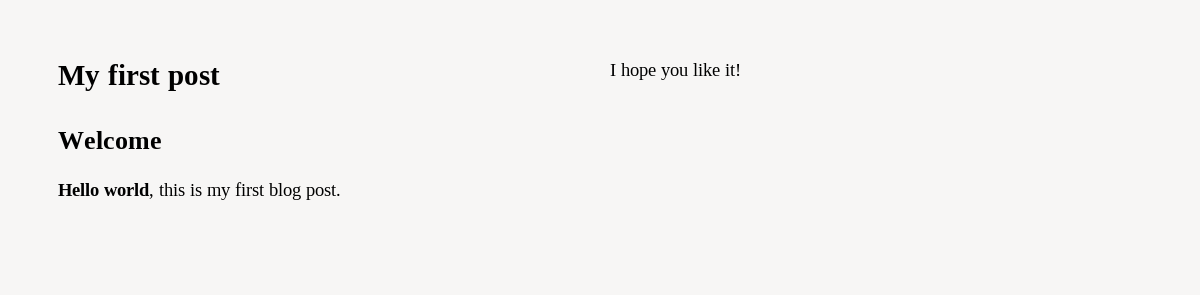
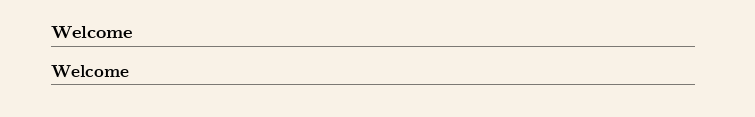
[58,64,220,91] [58,131,162,149] [58,182,341,200] [610,63,741,80] My first post // Welcome // Hello world, this is my first blog post. // I hope you like it! -> [51,26,132,39] [51,65,129,78] Welcome // Welcome

